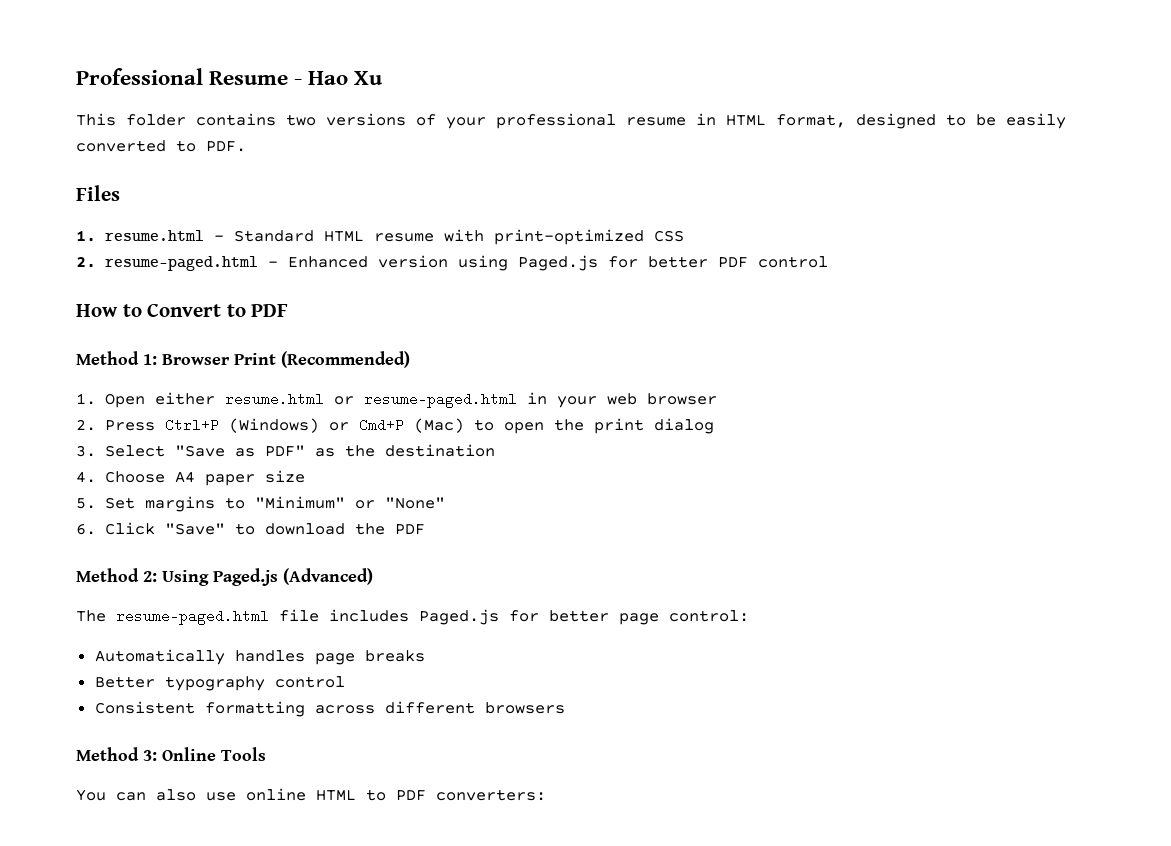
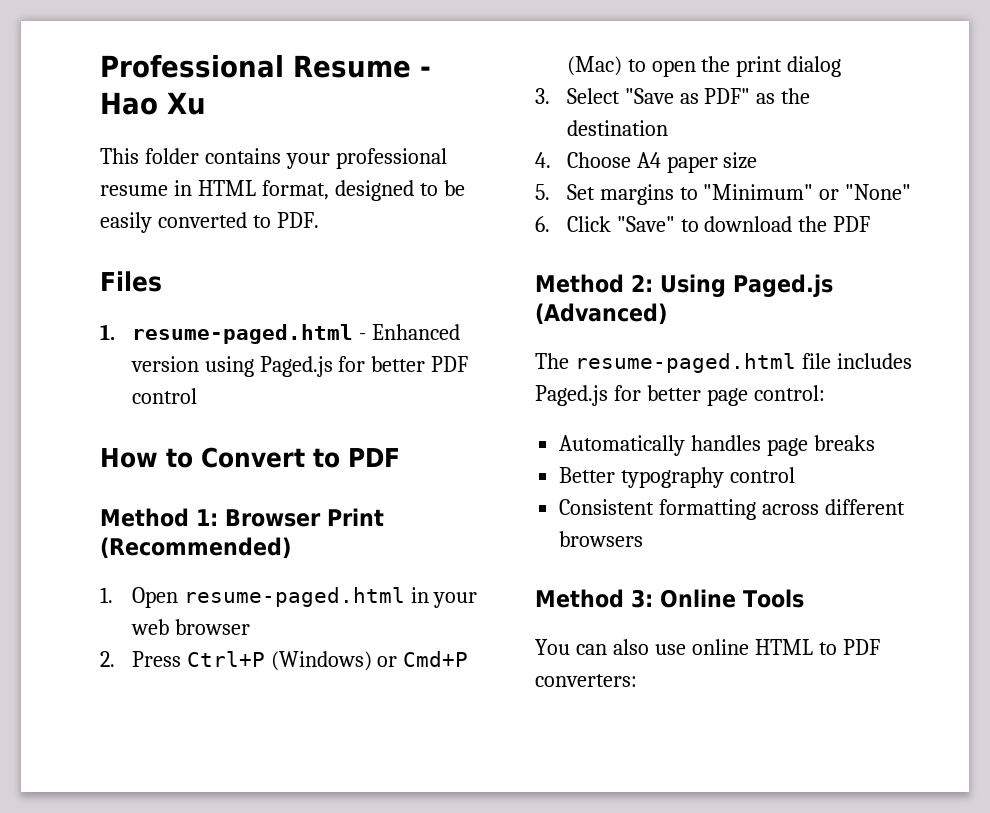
[286,113,436,126] two versions of -> (281, 156) none
[104,229,684,245] [76,256,96,268] resume.html - Standard HTML resume with print-optimized CSS // 2. -> (115, 332) none
[154,392,354,406] either resume.html or -> (178, 597) none

